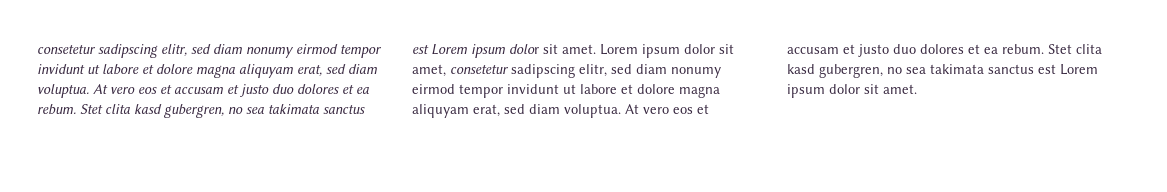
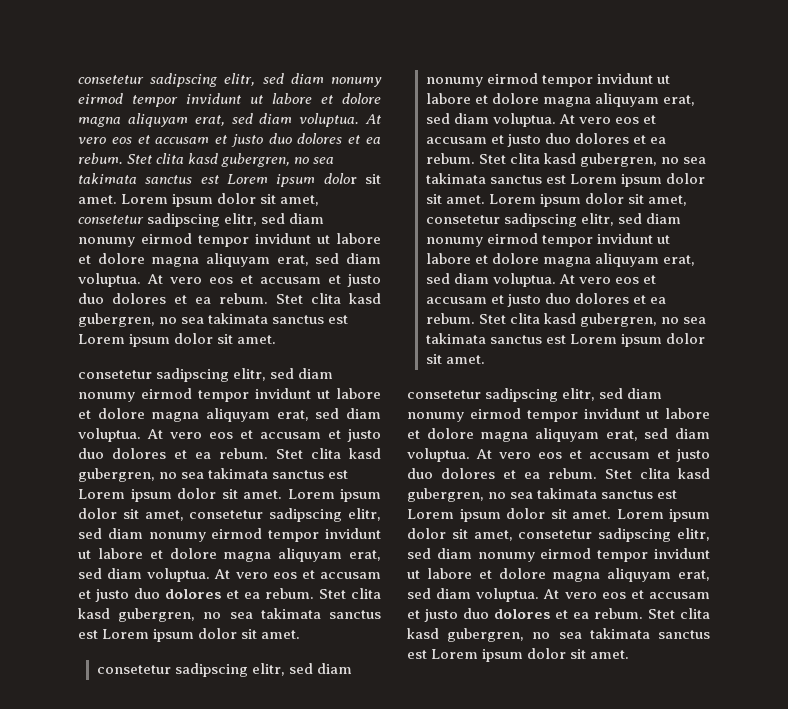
(917, 89) none -> [78,368,334,382] [78,388,381,402] [78,408,381,422] [78,428,381,442] [78,448,381,459] [78,468,349,482] [78,488,381,502] [78,508,381,522] [78,528,381,542] [78,548,381,562] [78,568,381,582] [78,588,381,602] [78,608,381,622] [78,628,301,642] [96,663,353,677] [425,73,671,87] [425,93,696,107] [425,113,657,127] [425,133,667,147] [425,153,707,167] [425,173,706,187] [425,193,688,207] [425,213,682,227] [425,233,671,247] [425,253,696,267] [425,273,657,287] [425,293,667,307] [425,313,707,327] [425,333,706,347] [425,354,486,364] [407,388,663,402] [407,408,710,422] [407,428,710,442] [407,448,710,462] [407,468,710,479] [407,488,678,502] [407,508,710,522] [407,528,710,542] [407,548,710,562] [407,568,710,582] [407,588,710,602] [407,608,710,622] [407,628,710,642] [407,648,630,662] // consetetur sadipscing elitr, sed diam nonumy eirmod tempor invidunt ut labore et dolore magna aliquyam erat, sed diam voluptua. At vero eos et accusam et justo duo dolores et ea rebum. Stet clita kasd gubergren, no sea takimata sanctus est Lorem ipsum dolor sit amet. Lorem ipsum dolor sit amet, consetetur sadipscing elitr, sed diam nonumy eirmod tempor invidunt ut labore et dolore magna aliquyam erat, sed diam voluptua. At vero eos et accusam et justo duo dolores et ea rebum. Stet clita kasd gubergren, no sea takimata sanctus est Lorem ipsum dolor sit amet. // consetetur sadipscing elitr, sed diam nonumy eirmod tempor invidunt ut labore et dolore magna aliquyam erat, sed diam voluptua. At vero eos et accusam et justo duo dolores et ea rebum. Stet clita kasd gubergren, no sea takimata sanctus est Lorem ipsum dolor sit amet. Lorem ipsum dolor sit amet, consetetur sadipscing elitr, sed diam nonumy eirmod tempor invidunt ut labore et dolore magna aliquyam erat, sed diam voluptua. At vero eos et accusam et justo duo dolores et ea rebum. Stet clita kasd gubergren, no sea takimata sanctus est Lorem ipsum dolor sit amet. // consetetur sadipscing elitr, sed diam nonumy eirmod tempor invidunt ut labore et dolore magna aliquyam erat, sed diam voluptua. At vero eos et accusam et justo duo dolores et ea rebum. Stet clita kasd gubergren, no sea takimata sanctus est Lorem ipsum dolor sit amet. Lorem ipsum dolor sit amet, consetetur sadipscing elitr, sed diam nonumy eirmod tempor invidunt ut labore et dolore magna aliquyam erat, sed diam voluptua. At vero eos et accusam et justo duo dolores et ea rebum. Stet clita kasd gubergren, no sea takimata sanctus est Lorem ipsum dolor sit amet.

